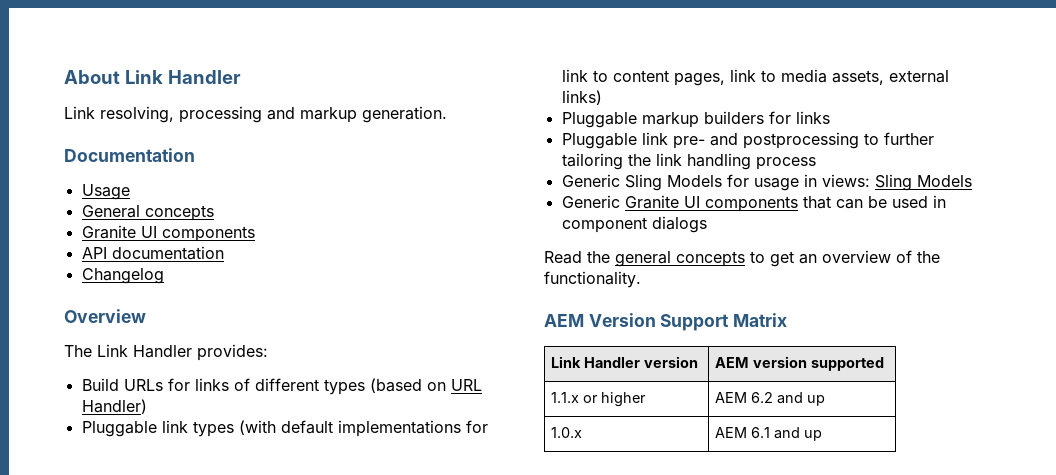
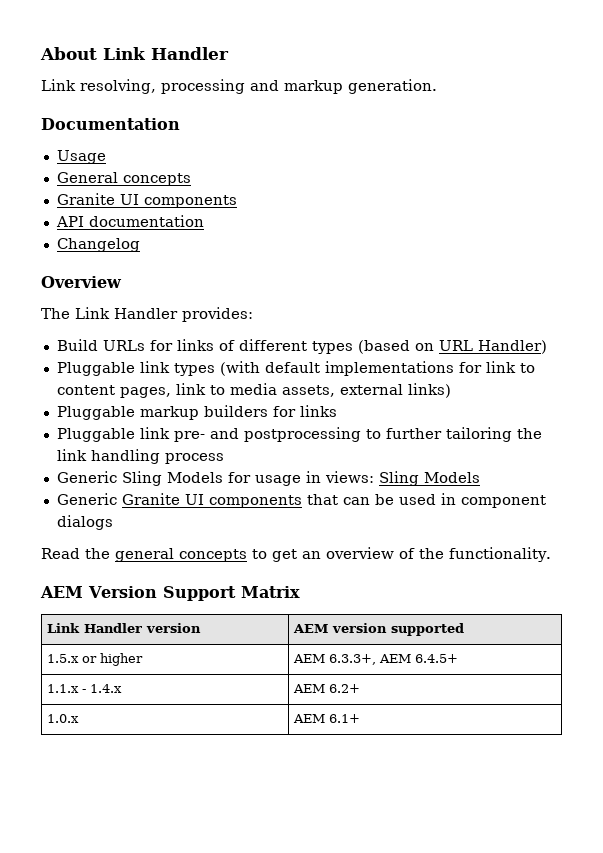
[551,392,580,403] 1.1.x -> [47,654,80,663] 1.5.x
[751,392,826,406] 6.2 and up -> [329,654,459,665] [47,684,123,693] [293,684,361,693] 6.3.3+, AEM 6.4.5+ // 1.1.x - 1.4.x | AEM 6.2+
[751,427,823,441] 6.1 and up -> [329,714,361,723] 6.1+

